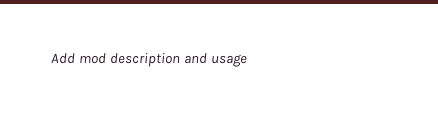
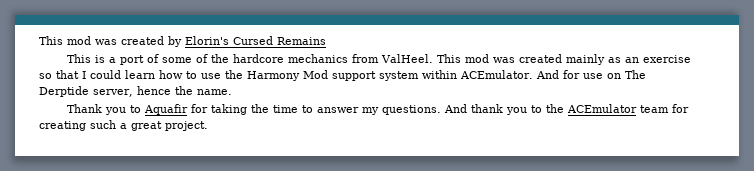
[51,53,247,67] Add mod description and usage -> [39,36,326,47] [67,54,692,65] [39,70,646,81] [39,86,232,97] [67,104,690,115] [39,120,208,131] This mod was created by Elorin's Cursed Remains // This is a port of some of the hardcore mechanics from ValHeel. This mod was created mainly as an exercise so that I could learn how to use the Harmony Mod support system within ACEmulator. And for use on The Derptide server, hence the name. // Thank you to Aquafir for taking the time to answer my questions. And thank you to the ACEmulator team for creating such a great project.

